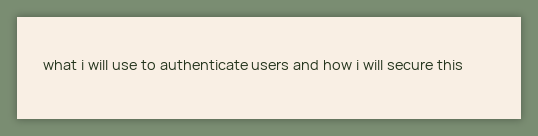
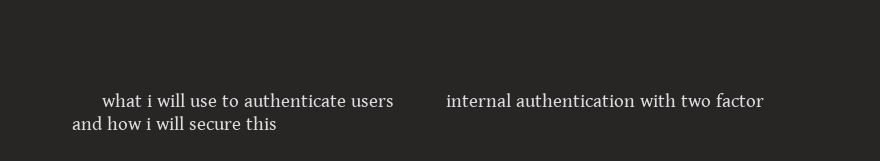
(463, 65) none -> [446,93,764,107] // internal authentication with two factor

